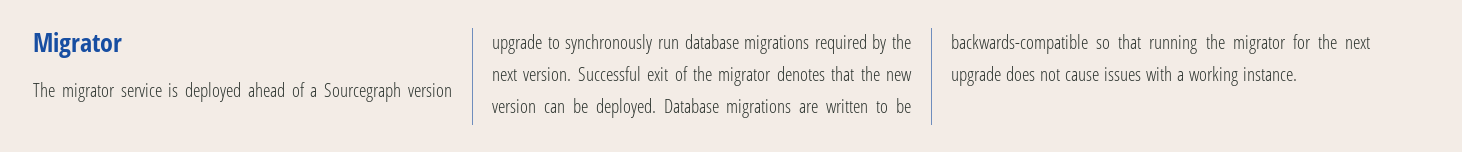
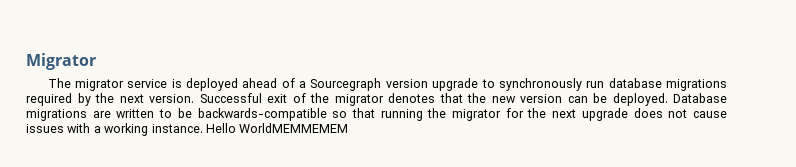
(1297, 74) none -> [205,123,349,133] Hello WorldMEMMEMEM

